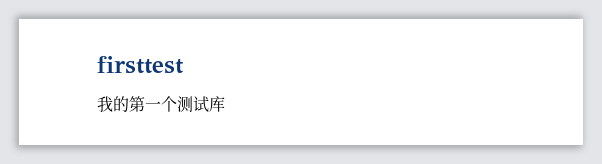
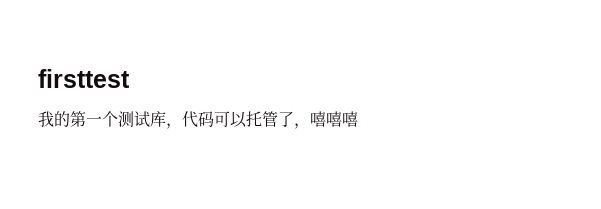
(225, 104) none -> [166,111,358,129] ，代码可以托管了，嘻嘻嘻

